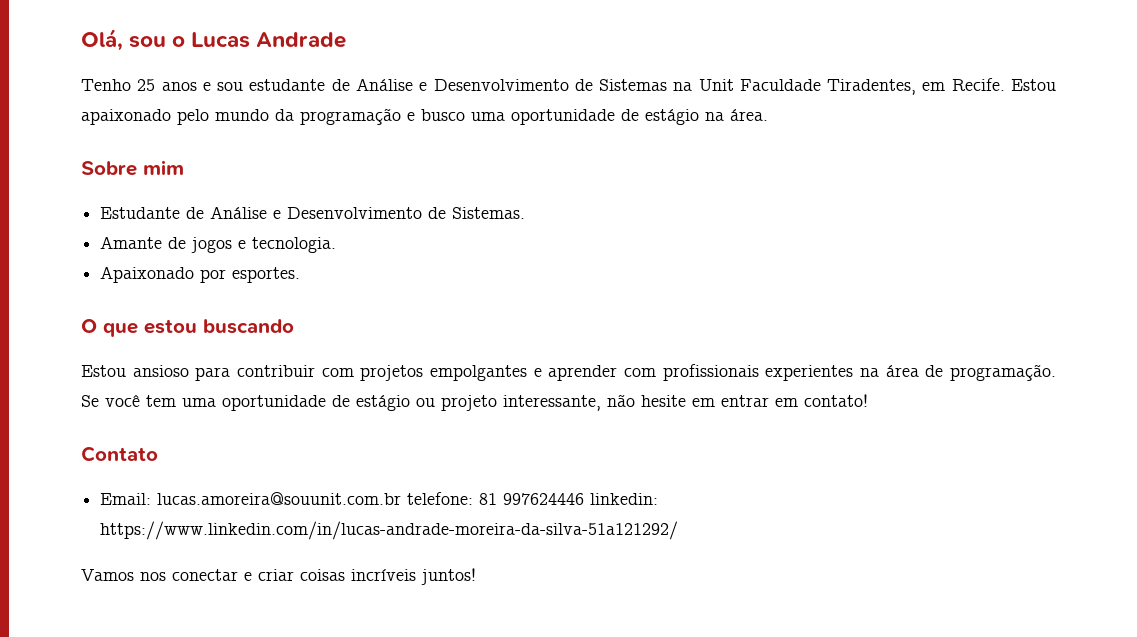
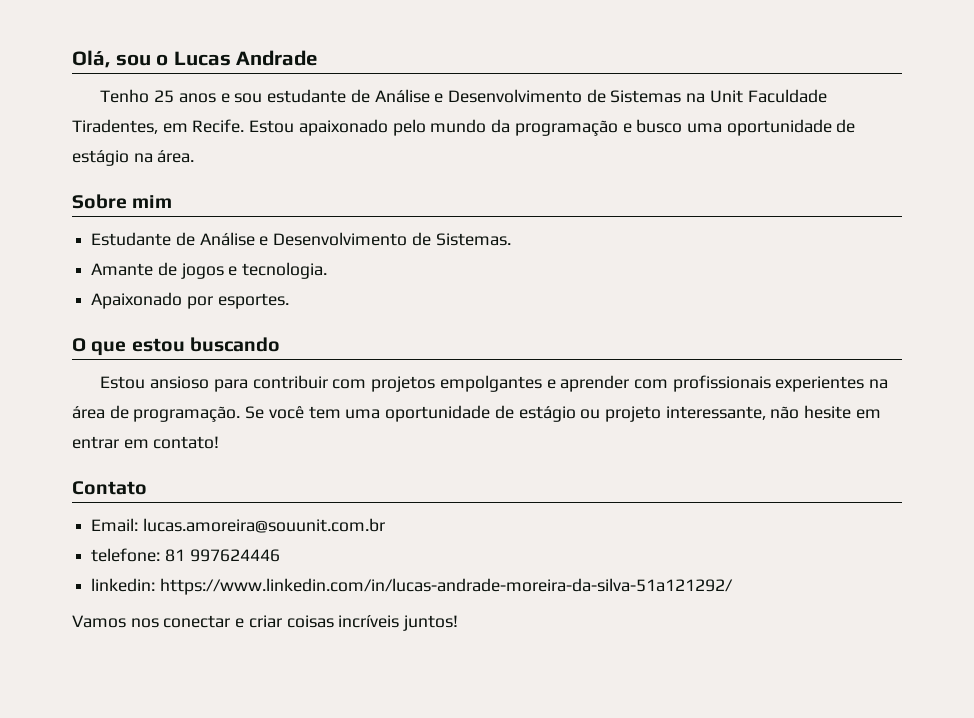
(402, 498) none -> (385, 525) //
(585, 499) none -> (280, 555) //

